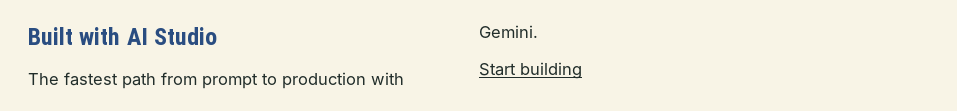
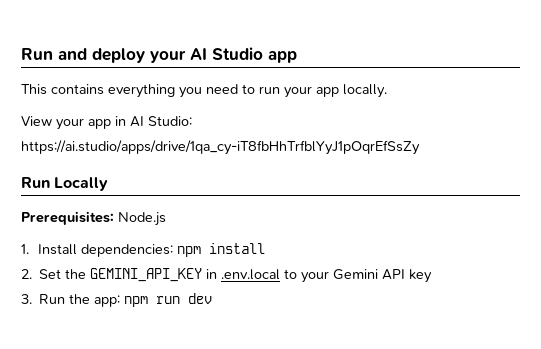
[28,27,218,45] [28,72,404,89] [479,25,538,38] [479,62,582,79] Built with AI Studio // The fastest path from prompt to production with Gemini. // Start building -> [21,47,297,63] [21,84,387,98] [21,116,192,130] [21,140,420,155] [21,177,109,191] [21,211,166,226] [21,243,266,257] [21,268,433,283] [21,293,213,307] Run and deploy your AI Studio app // This contains everything you need to run your app locally. // View your app in AI Studio: https://ai.studio/apps/drive/1qa_cy-iT8fbHhTrfblYyJ1pOqrEfSsZy // Run Locally // Prerequisites: Node.js // 1. Install dependencies: npm install // 2. Set the GEMINI_API_KEY in .env.local to your Gemini API key // 3. Run the app: npm run dev

